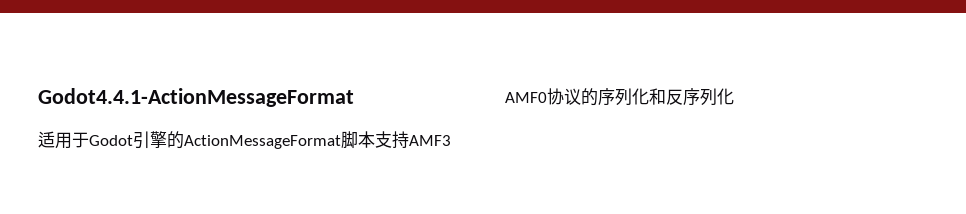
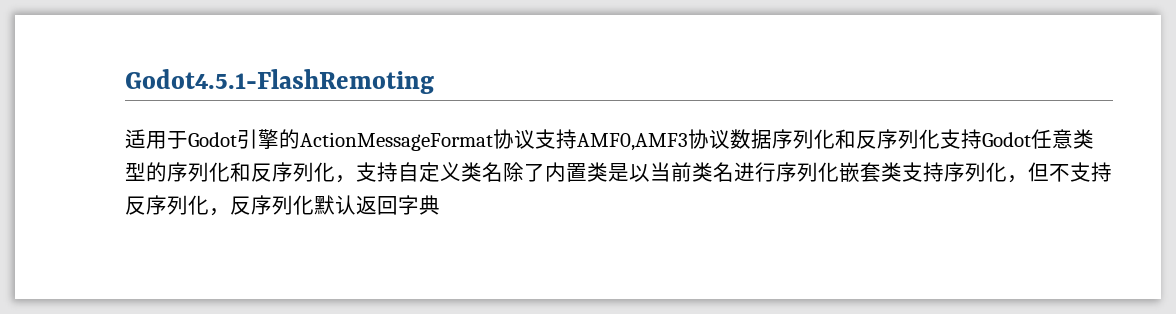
[38,88,354,107] Godot4.4.1-ActionMessageFormat -> [125,69,434,94] Godot4.5.1-FlashRemoting
[341,131,451,149] [505,88,581,105] 脚本支持AMF3 AMF0协议 -> [493,129,1094,151] [125,162,146,181] 协议支持AMF0,AMF3协议数据序列化和反序列化支持Godot任意类型
(734, 96) none -> [335,162,1112,183] [125,195,440,216] ，支持自定义类名除了内置类是以当前类名进行序列化嵌套类支持序列化，但不支持反序列化，反序列化默认返回字典

